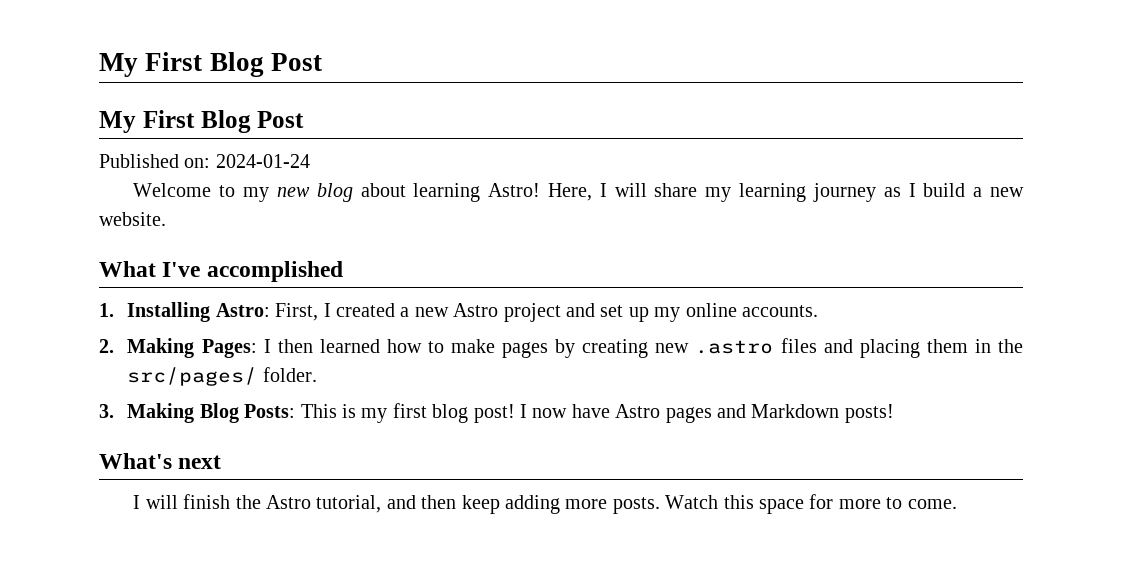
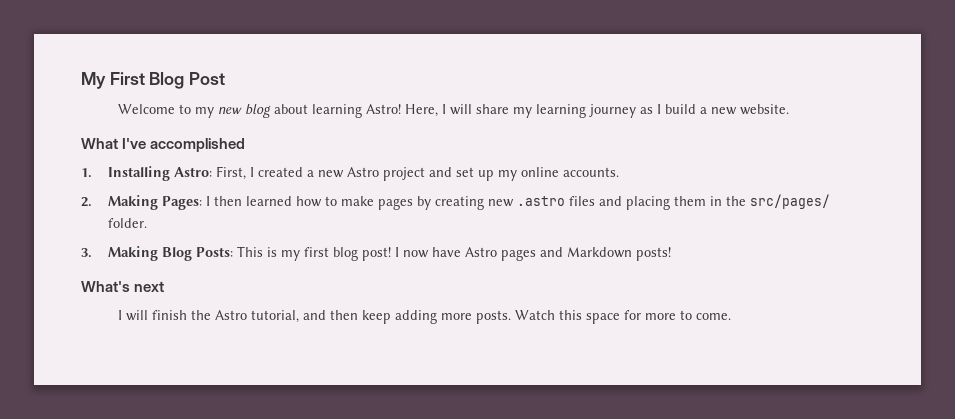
[99,52,322,77] [99,110,305,133] [99,154,310,168] My First Blog Post // My First Blog Post // Published on: 2024-01-24 -> [81,72,226,89] My First Blog Post

